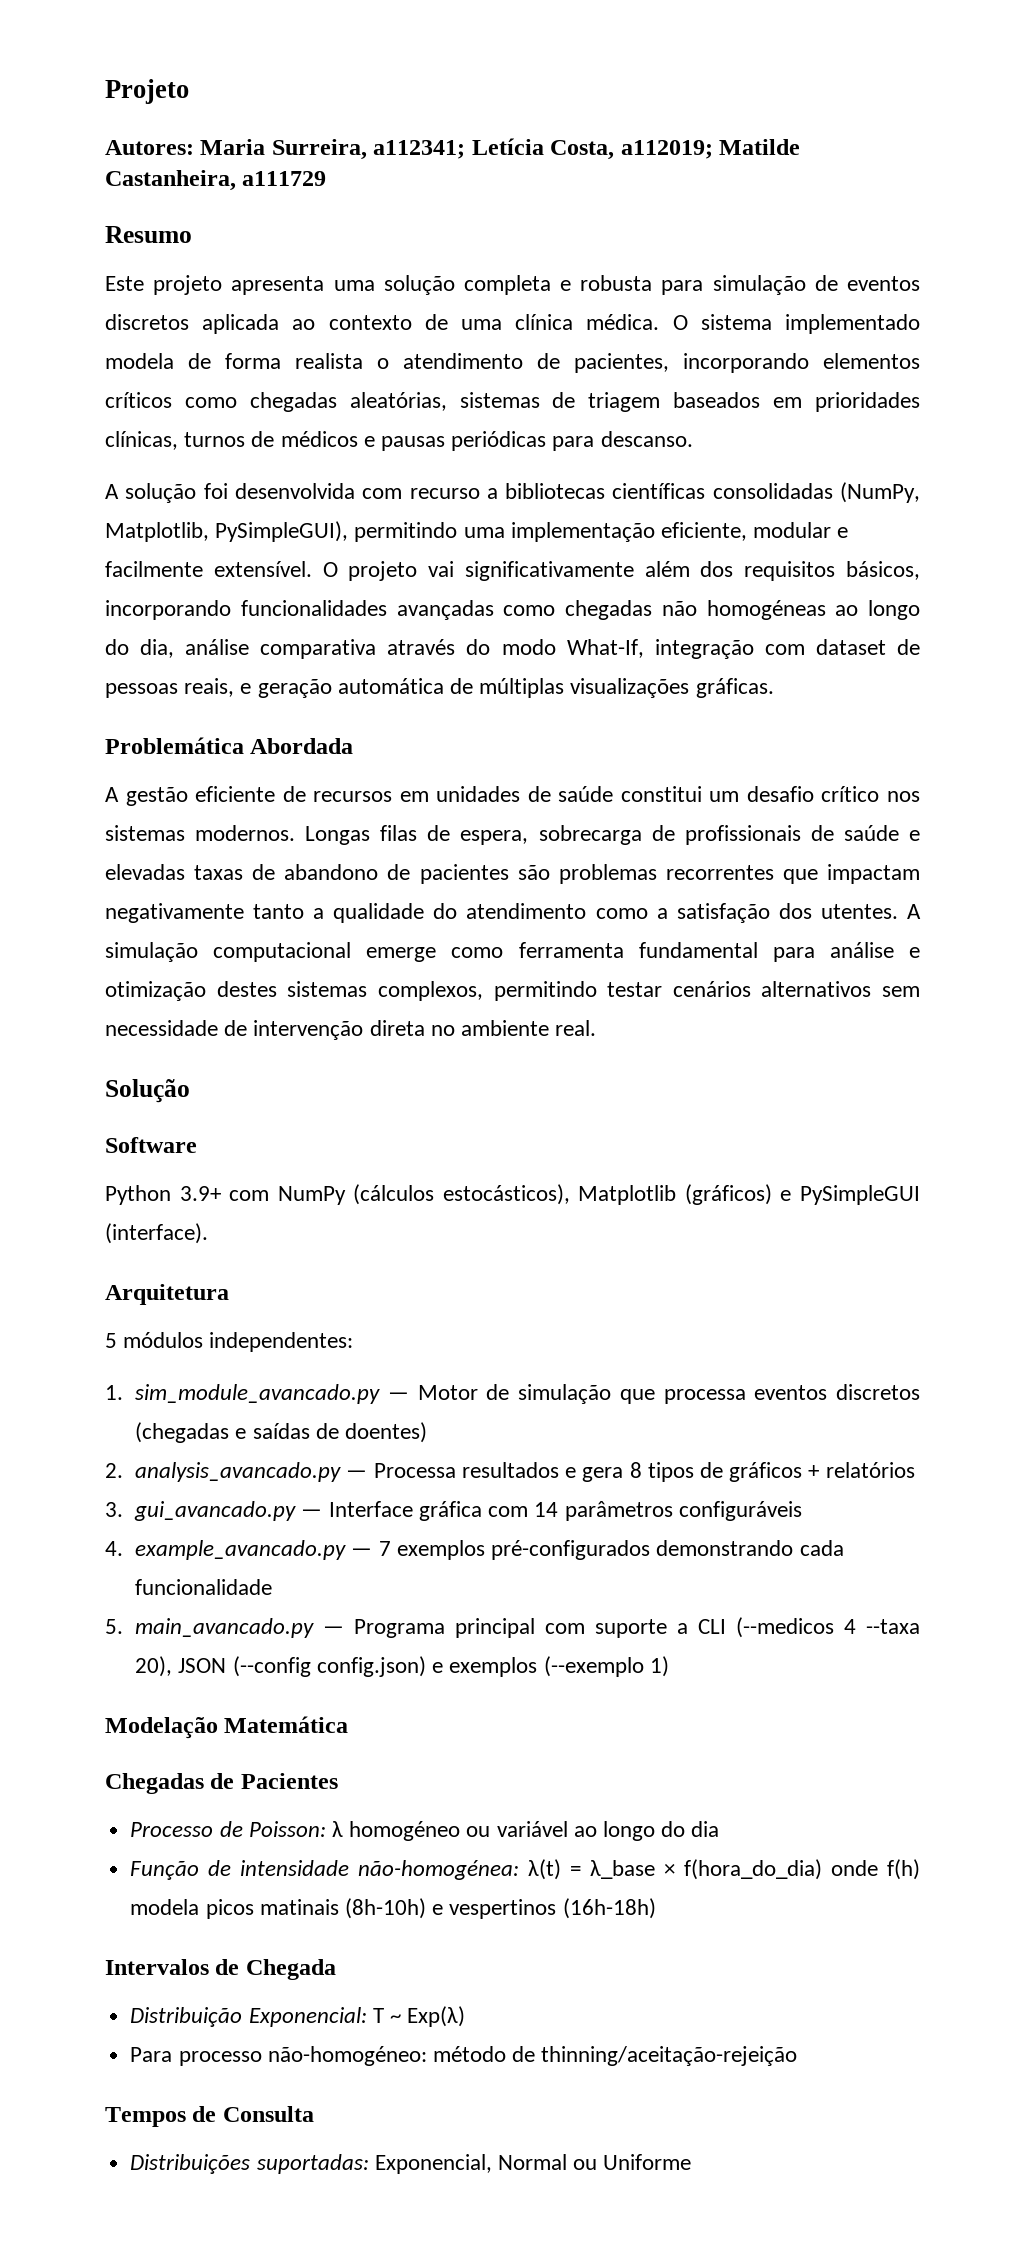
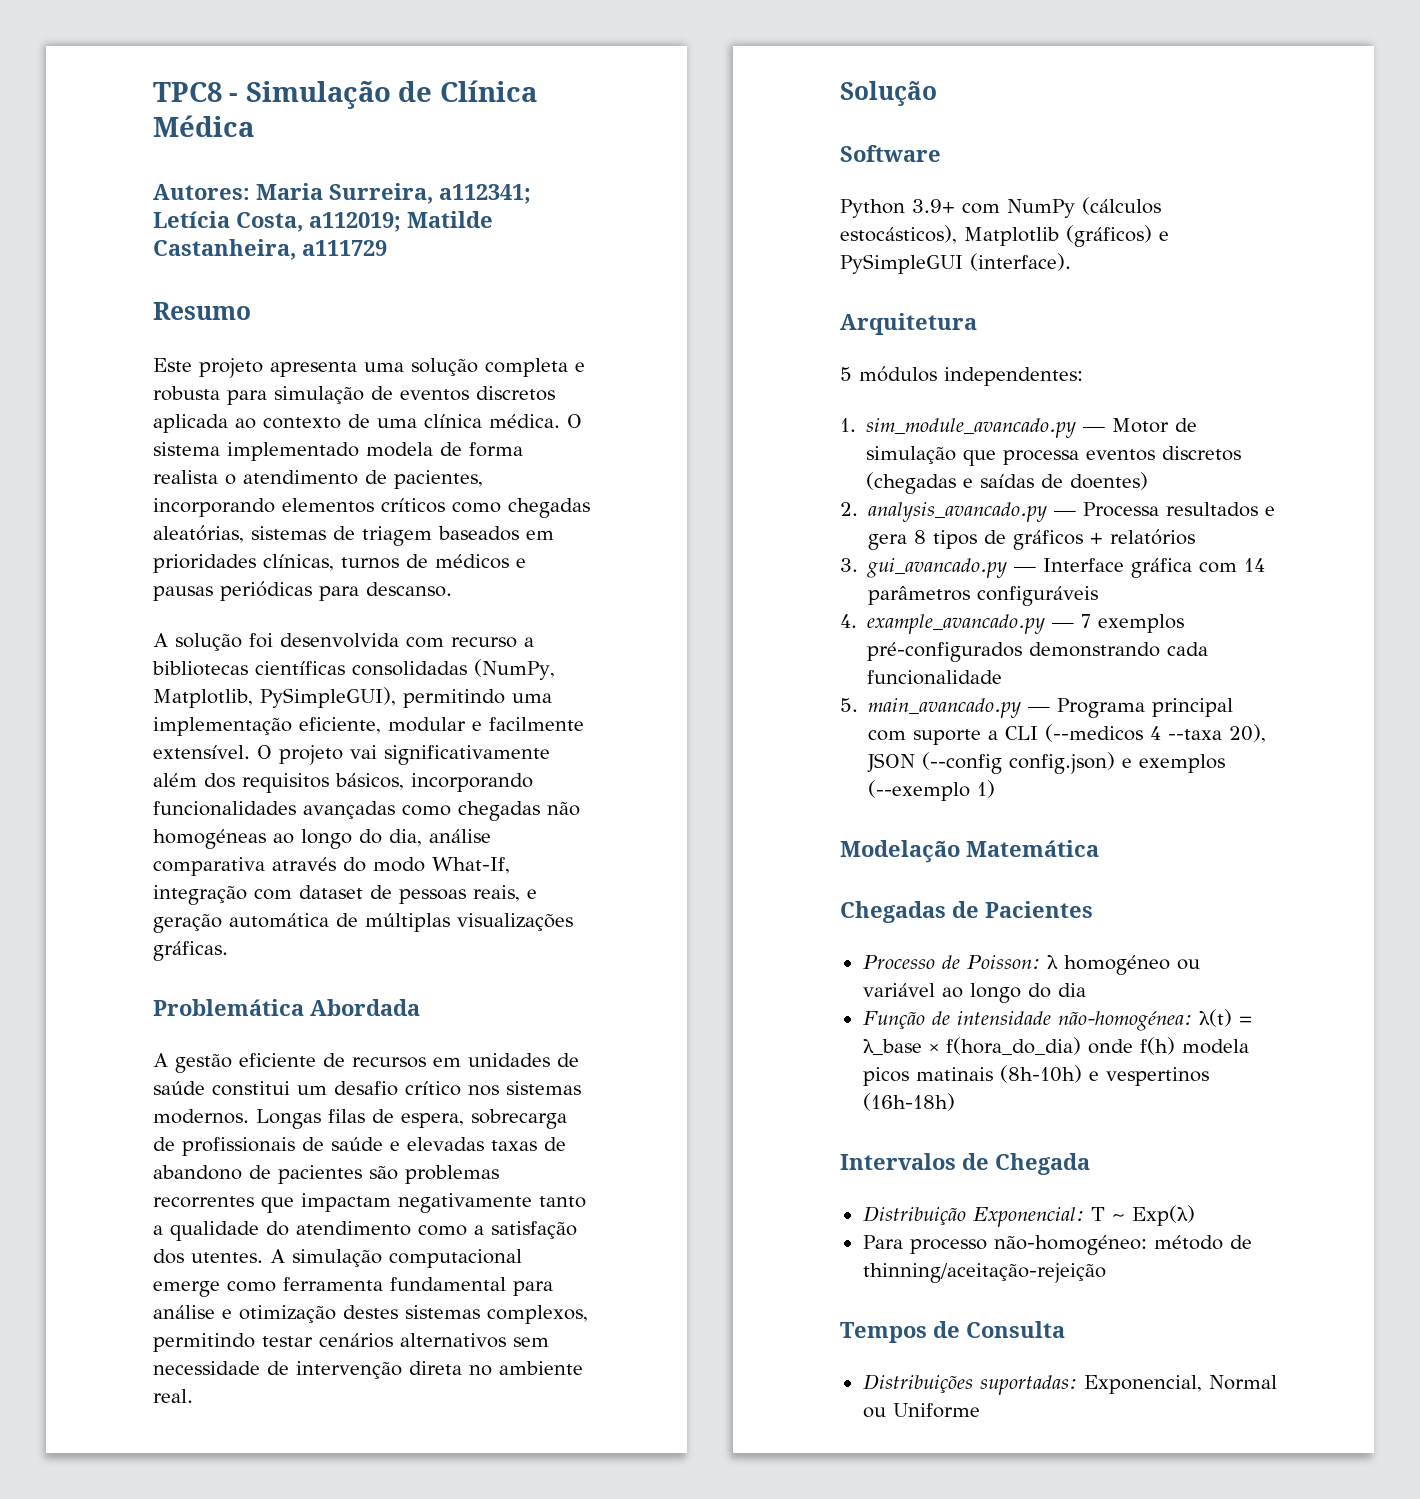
[105,79,189,104] Projeto -> [153,80,537,109] [153,115,254,137] TPC8 - Simulação de Clínica Médica

